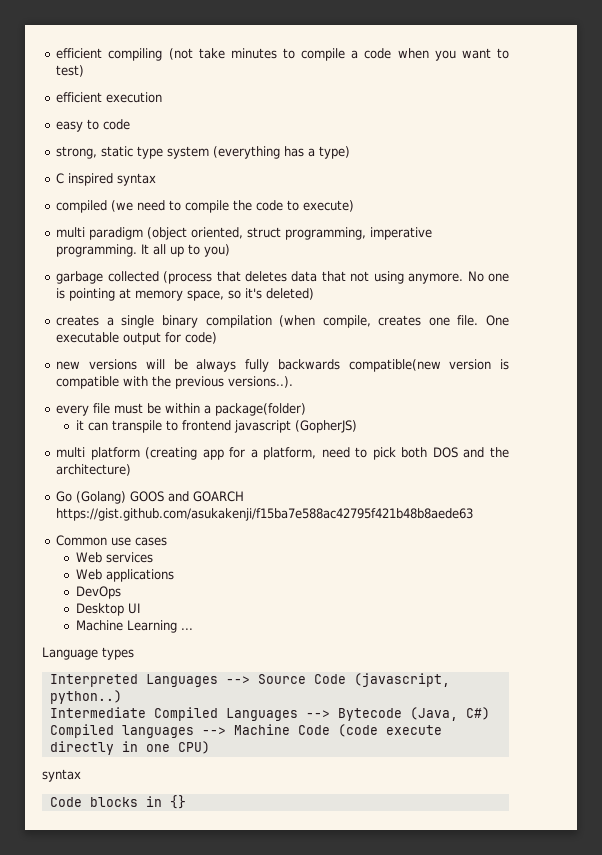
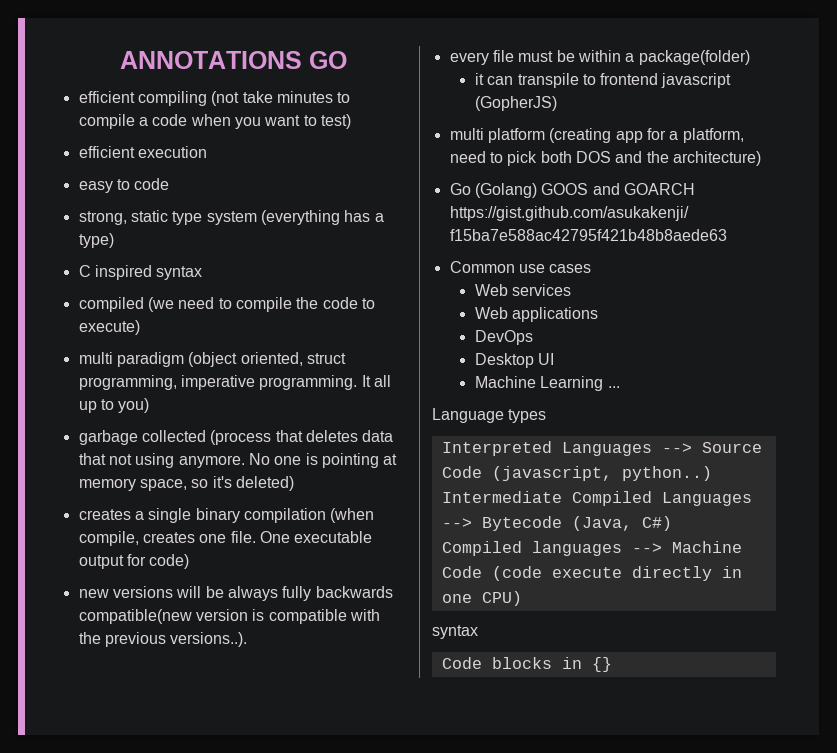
(56, 53) none -> [119,51,347,69] ANNOTATIONS GO //

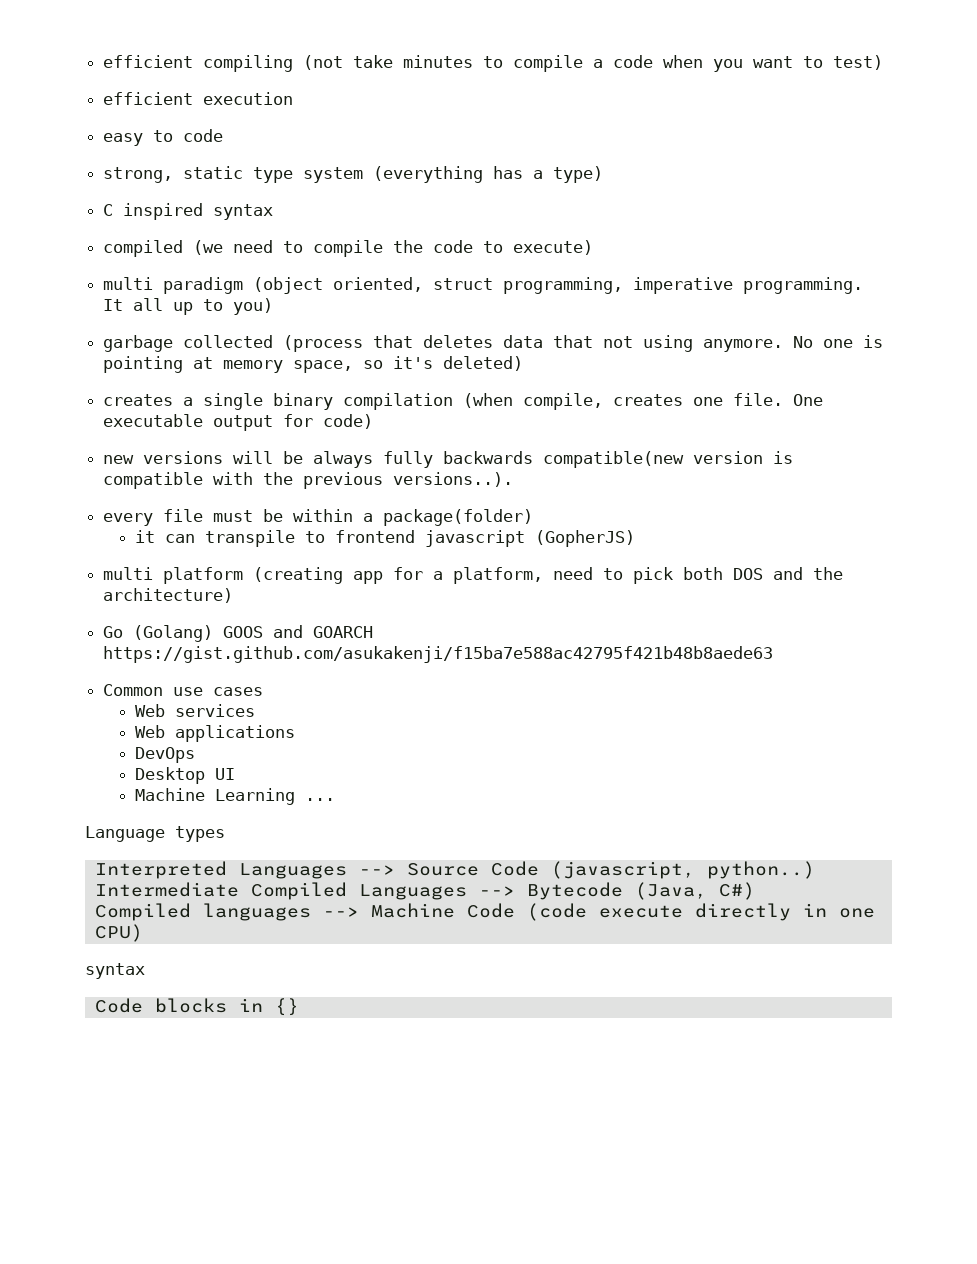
[119,51,347,69] ANNOTATIONS GO // -> (103, 61) none

